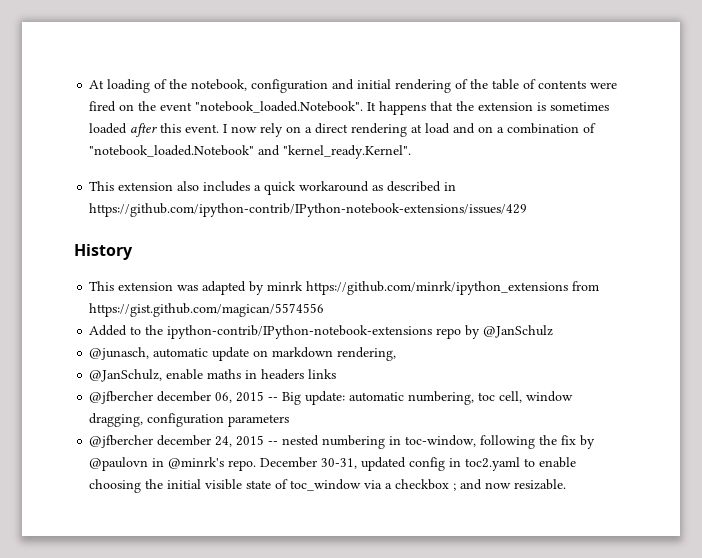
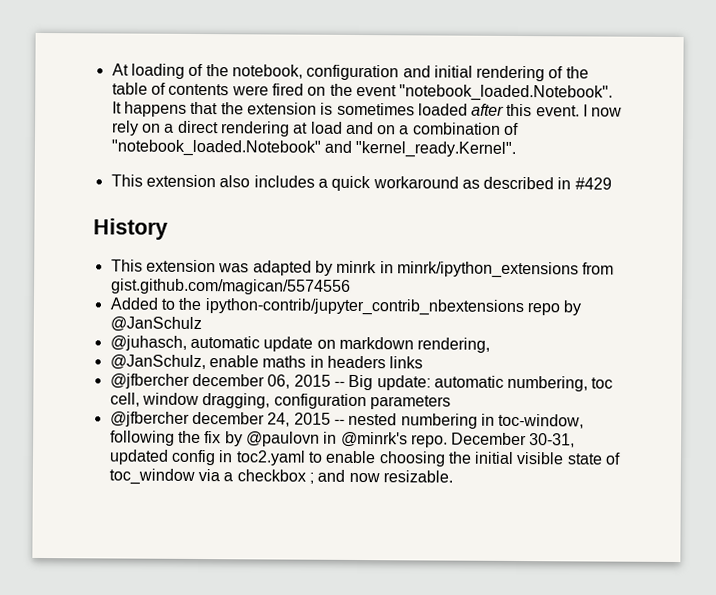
[89,203,528,217] https://github.com/ipython-contrib/IPython-notebook-extensions/issues/429 -> [574,177,612,190] #429
[306,281,600,295] [89,303,325,317] https://github.com/minrk/ipython_extensions from https://gist.github.com/magican/5574556 -> [379,261,615,279] [110,278,351,295] in minrk/ipython_extensions from gist.github.com/magican/5574556
[167,325,433,339] ipython-contrib/IPython-notebook-extensions -> [204,298,524,317] ipython-contrib/jupyter_contrib_nbextensions
[89,347,150,360] @junasch, -> [109,335,187,351] @juhasch,

